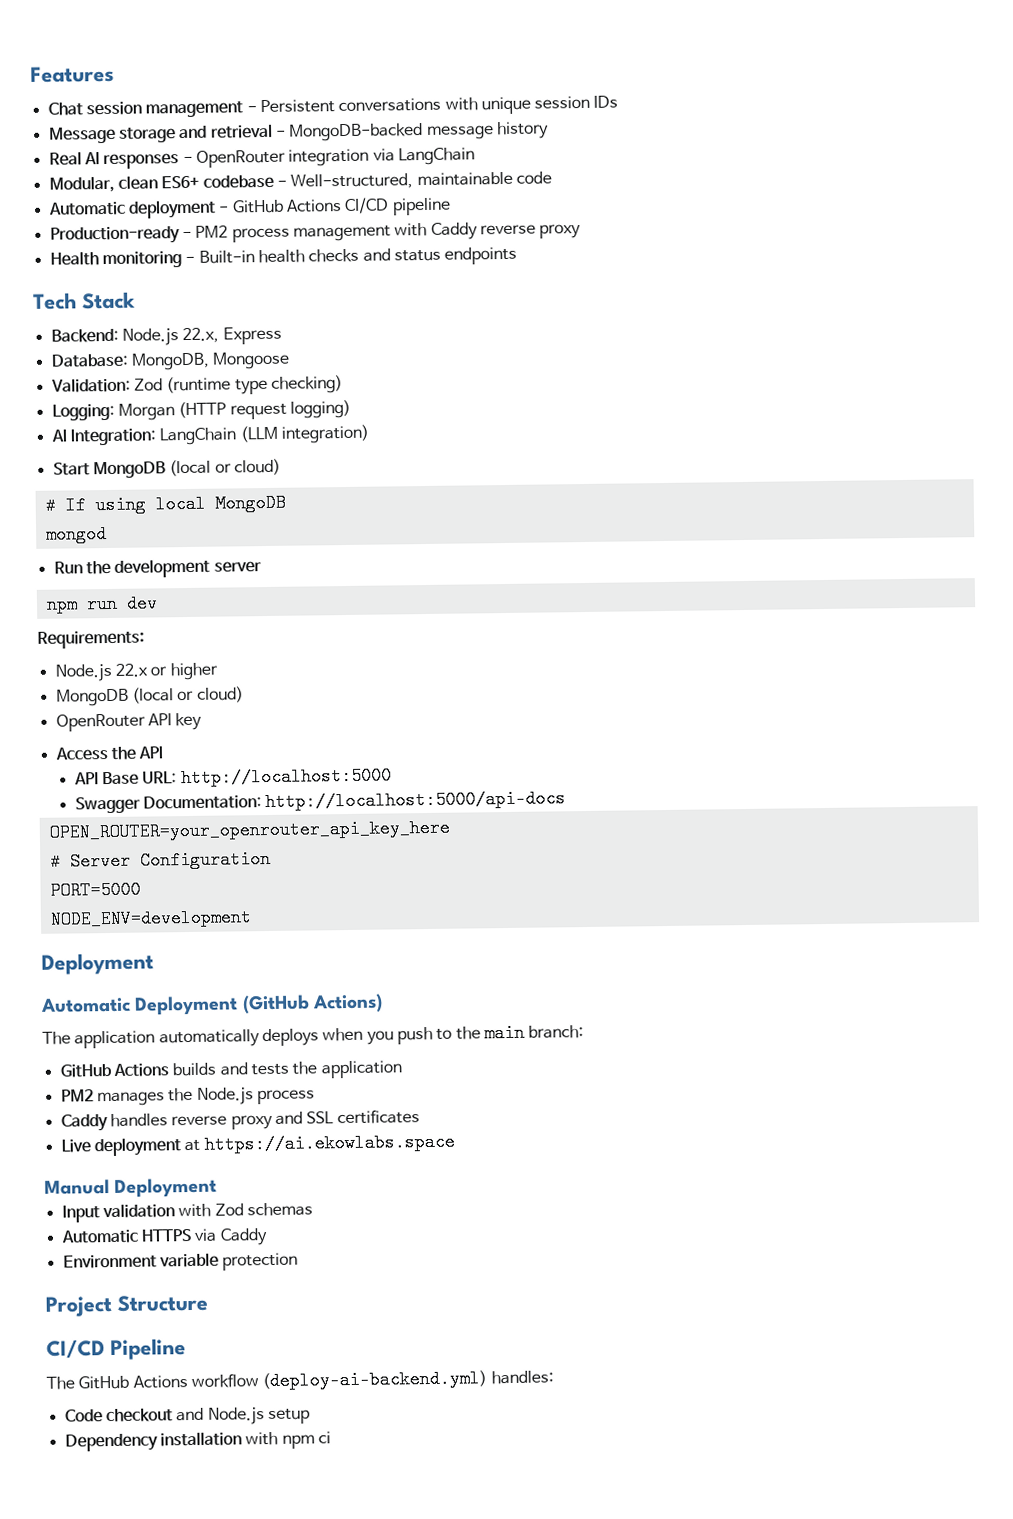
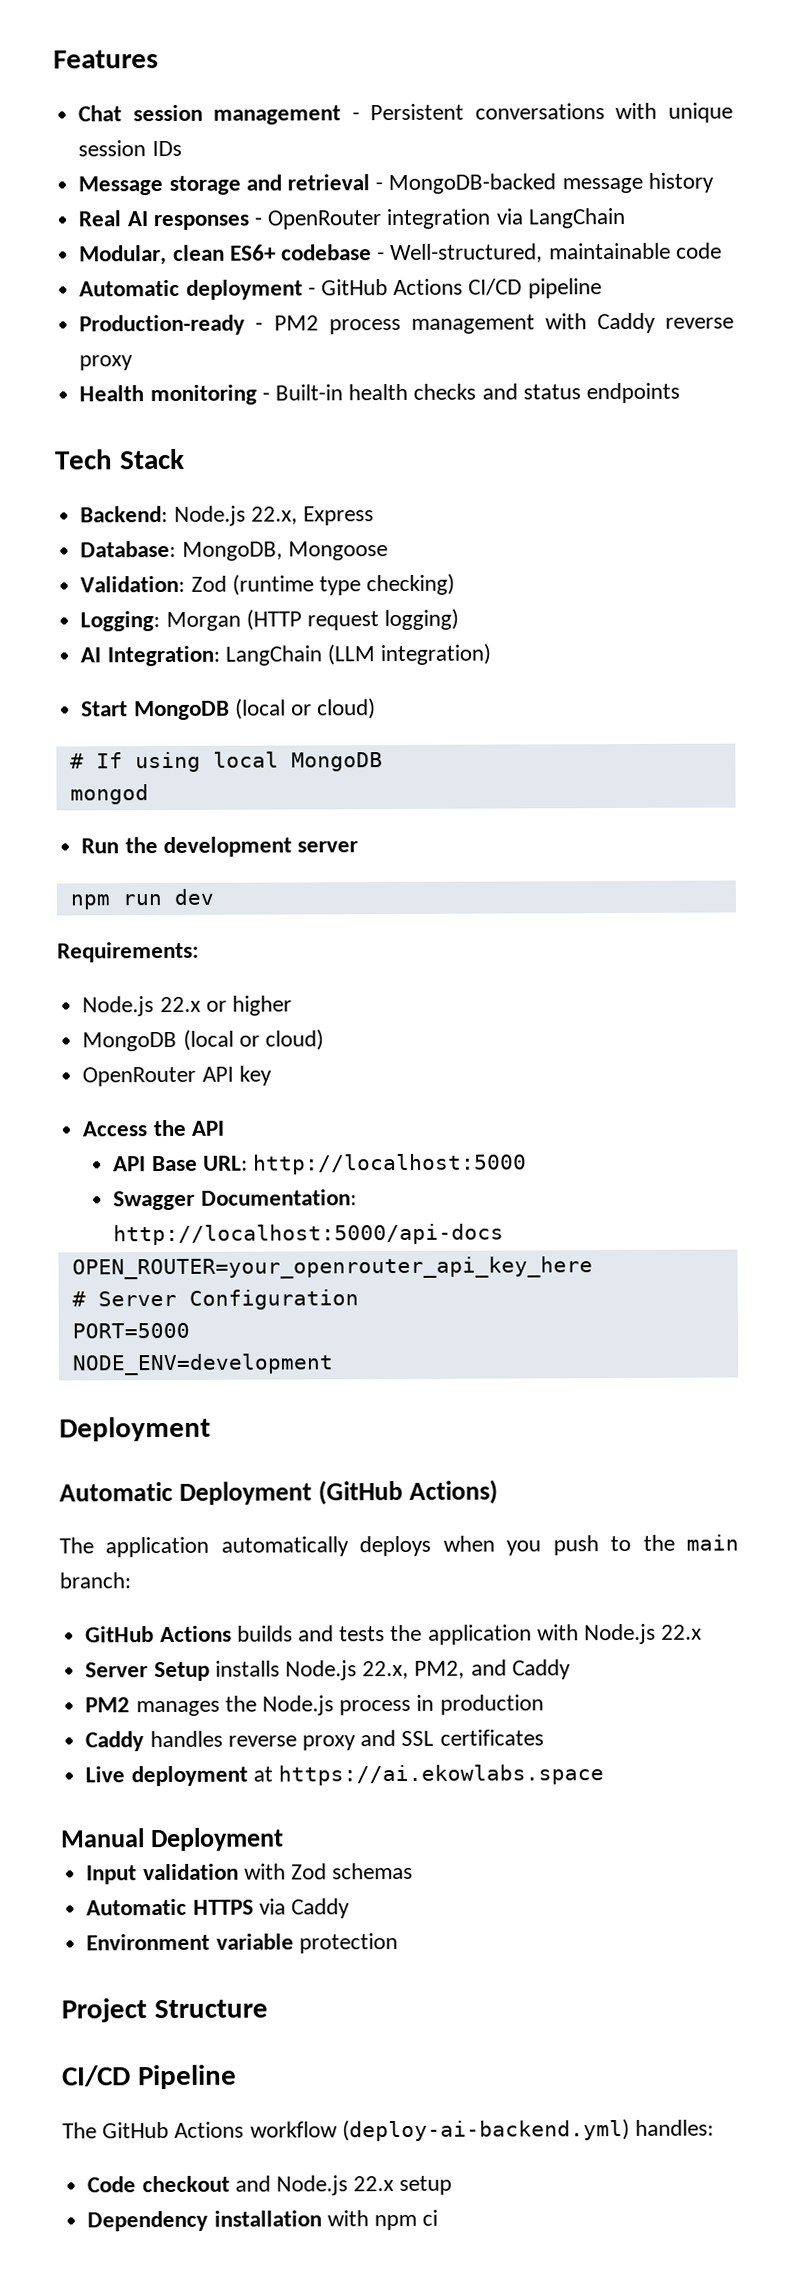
(402, 1069) none -> [536,1623,703,1645] [85,1659,571,1682] with Node.js 22.x // Server Setup installs Node.js 22.x, PM2, and Caddy
(315, 1097) none -> [416,1694,544,1715] in production
(265, 1416) none -> [353,2176,395,2192] 22.x

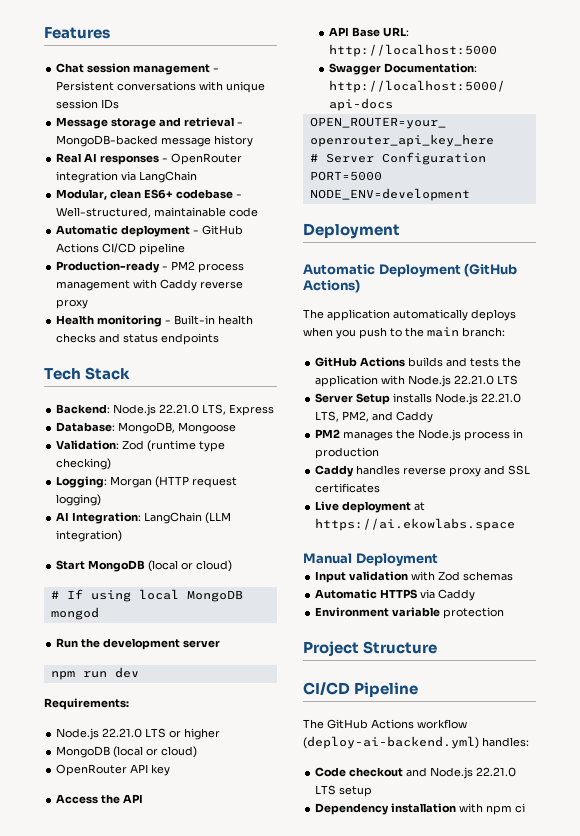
[250,506,298,525] 22.x, -> [159,404,227,415] 22.21.0 LTS,
[159,996,201,1013] 22.x -> [102,728,167,738] 22.21.0 LTS
[661,1624,703,1640] 22.x -> [454,375,519,385] 22.21.0 LTS
[362,1660,410,1680] 22.x, -> [481,393,522,403] [315,411,340,422] 22.21.0 LTS,
[353,2176,395,2192] 22.x -> [476,767,517,777] [315,785,337,795] 22.21.0 LTS

